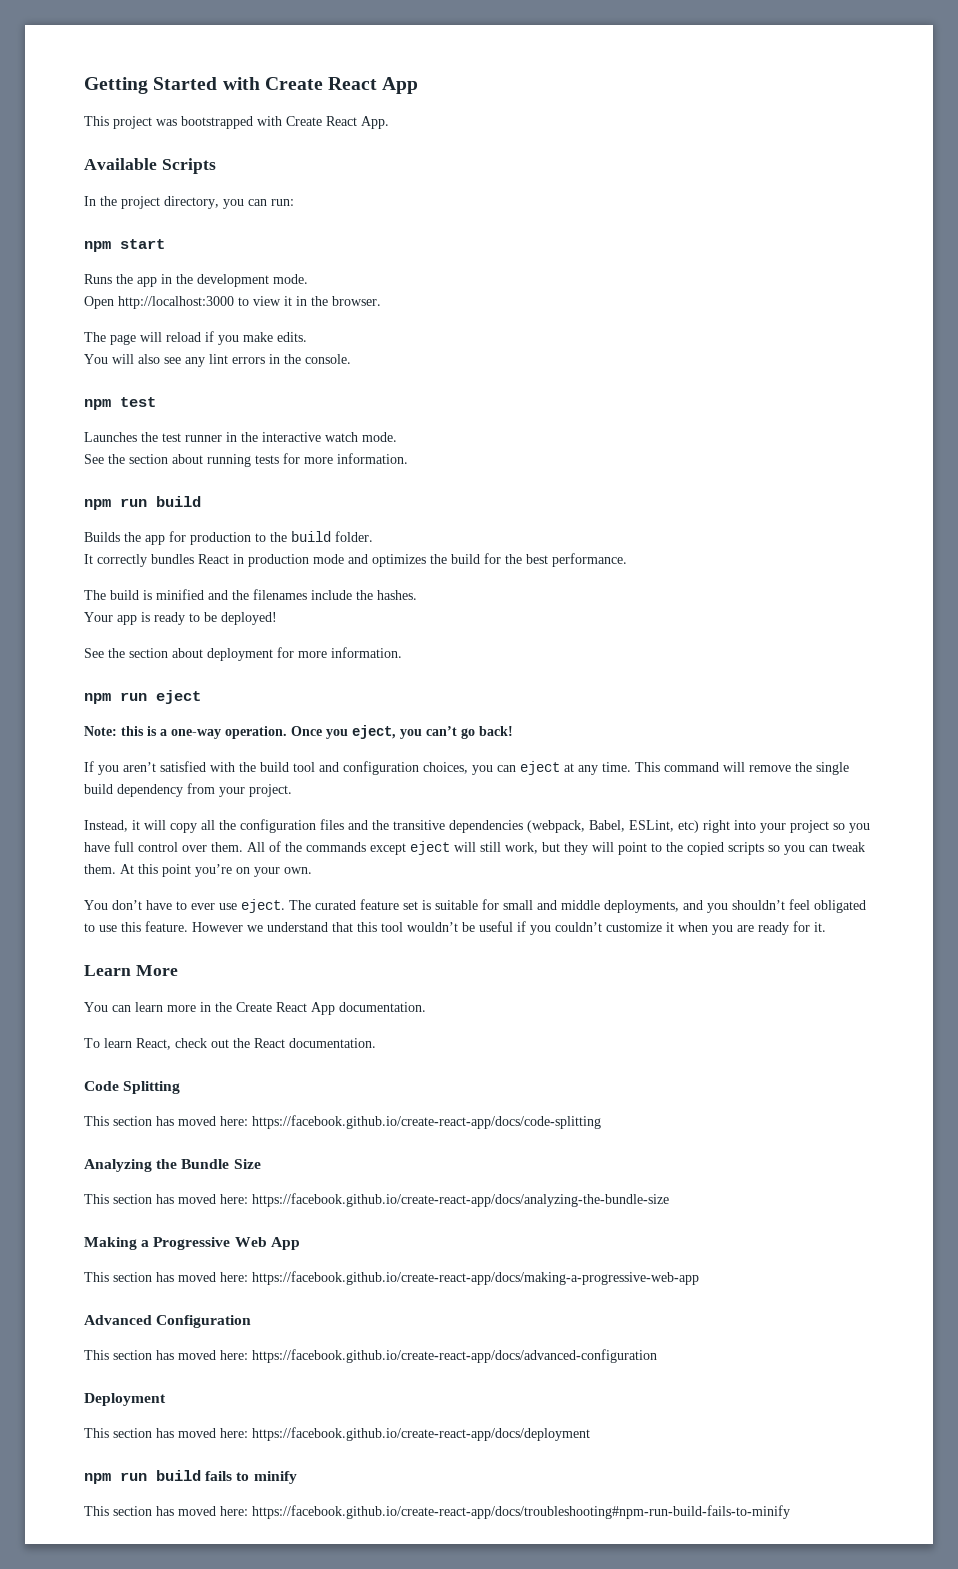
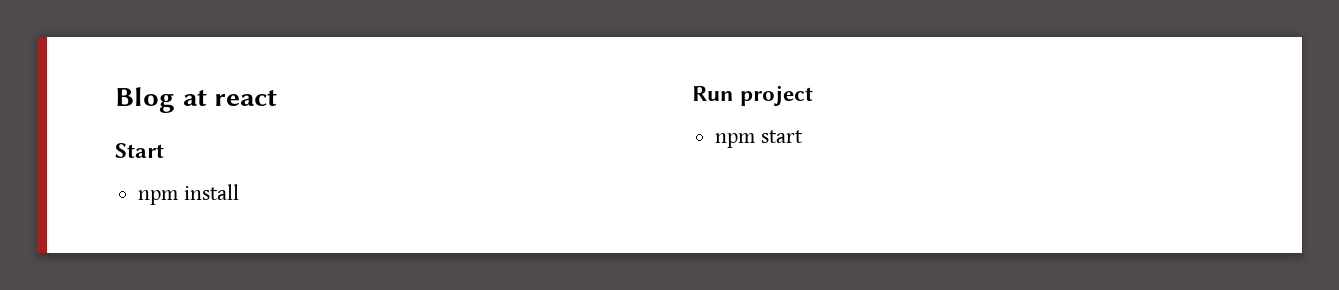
[84,77,419,94] [84,116,389,129] [84,158,216,174] [84,196,294,209] [84,239,165,252] [84,274,308,287] [84,296,381,309] [84,331,307,345] [84,354,351,367] [84,397,156,410] [84,432,397,442] [84,453,408,467] [84,496,201,510] [84,531,373,545] [84,553,627,567] [84,589,417,600] [84,612,277,625] [84,647,402,661] [84,690,201,704] [84,725,513,739] [84,761,849,775] [84,783,292,797] [84,819,870,833] [84,841,865,855] [84,864,312,877] [84,899,866,913] [84,921,826,935] [84,965,178,976] [84,1002,426,1015] [84,1038,376,1050] [84,1081,181,1094] [84,1115,601,1129] [84,1159,261,1172] [84,1193,669,1207] [84,1237,300,1250] [84,1271,699,1285] [84,1315,252,1328] [84,1349,657,1363] [84,1393,166,1406] [84,1427,590,1441] [84,1470,297,1484] [84,1505,790,1519] Getting Started with Create React App // This project was bootstrapped with Create React App. // Available Scripts // In the project directory, you can run: // npm start // Runs the app in the development mode. // Open http://localhost:3000 to view it in the browser. // The page will reload if you make edits. // You will also see any lint errors in the console. // npm test // Launches the test runner in the interactive watch mode. // See the section about running tests for more information. // npm run build // Builds the app for production to the build folder. // It correctly bundles React in production mode and optimizes the build for the best performance. // The build is minified and the filenames include the hashes. // Your app is ready to be deployed! // See the section about deployment for more information. // npm run eject // Note: this is a one-way operation. Once you eject, you can’t go back! // If you aren’t satisfied with the build tool and configuration choices, you can eject at any time. This command will remove the single build dependency from your project. // Instead, it will copy all the configuration files and the transitive dependencies (webpack, Babel, ESLint, etc) right into your project so you have full control over them. All of the commands except eject will still work, but they will point to the copied scripts so you can tweak them. At this point you’re on your own. // You don’t have to ever use eject. The curated feature set is suitable for small and middle deployments, and you shouldn’t feel obligated to use this feature. However we understand that this tool wouldn’t be useful if you couldn’t customize it when you are ready for it. // Learn More // You can learn more in the Create React App documentation. // To learn React, check out the React documentation. // Code Splitting // This section has moved here: https://facebook.github.io/create-react-app/docs/code-splitting // Analyzing the Bundle Size // This section has moved here: https://facebook.github.io/create-react-app/docs/analyzing-the-bundle-size // Making a Progressive Web App // This section has moved here: https://facebook.github.io/create-react-app/docs/making-a-progressive-web-app // Advanced Configuration // This section has moved here: https://facebook.github.io/create-react-app/docs/advanced-configuration // Deployment // This section has moved here: https://facebook.github.io/create-react-app/docs/deployment // npm run build fails to minify // This section has moved here: https://facebook.github.io/create-react-app/docs/troubleshooting#npm-run-build-fails-to-minify -> [115,87,278,113] [115,143,164,158] [138,184,239,205] [692,85,814,106] [715,130,803,148] Blog at react // Start // npm install // Run project // npm start

